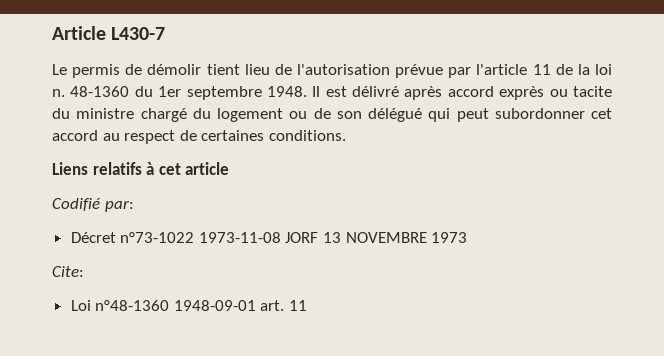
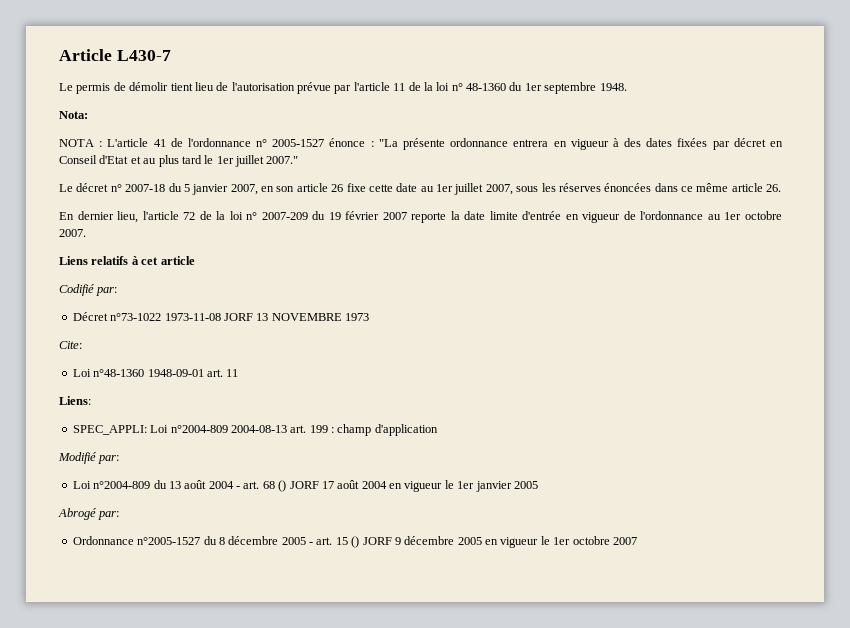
[52,89,65,97] n. -> [451,83,463,91] n°
[312,86,612,100] [52,108,612,122] [52,130,346,144] Il est délivré après accord exprès ou tacite du ministre chargé du logement ou de son délégué qui peut subordonner cet accord au respect de certaines conditions. -> [59,111,88,119] [59,138,783,150] [59,155,299,167] [59,183,782,195] [59,211,782,223] [59,229,86,237] // Nota: // NOTA : L'article 41 de l'ordonnance n° 2005-1527 énonce : "La présente ordonnance entrera en vigueur à des dates fixées par décret en Conseil d'Etat et au plus tard le 1er juillet 2007." // Le décret n° 2007-18 du 5 janvier 2007, en son article 26 fixe cette date au 1er juillet 2007, sous les réserves énoncées dans ce même article 26. // En dernier lieu, l'article 72 de la loi n° 2007-209 du 19 février 2007 reporte la date limite d'entrée en vigueur de l'ordonnance au 1er octobre 2007.
(308, 305) none -> [59,396,91,405] [72,424,438,436] [58,452,120,464] [72,480,538,492] [58,508,120,520] [72,536,637,548] // Liens: // SPEC_APPLI: Loi n°2004-809 2004-08-13 art. 199 : champ d'application // Modifié par: // Loi n°2004-809 du 13 août 2004 - art. 68 () JORF 17 août 2004 en vigueur le 1er janvier 2005 // Abrogé par: // Ordonnance n°2005-1527 du 8 décembre 2005 - art. 15 () JORF 9 décembre 2005 en vigueur le 1er octobre 2007

